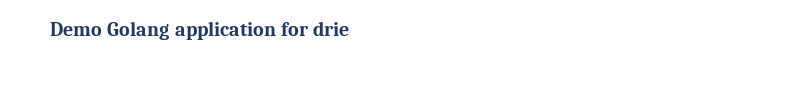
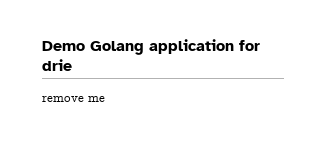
(350, 28) none -> [42,95,105,102] // remove me

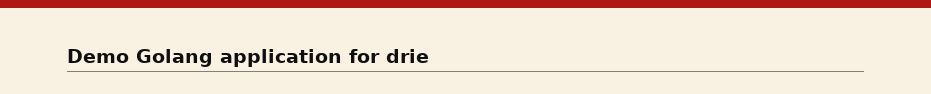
[42,95,105,102] // remove me -> (429, 56) none

